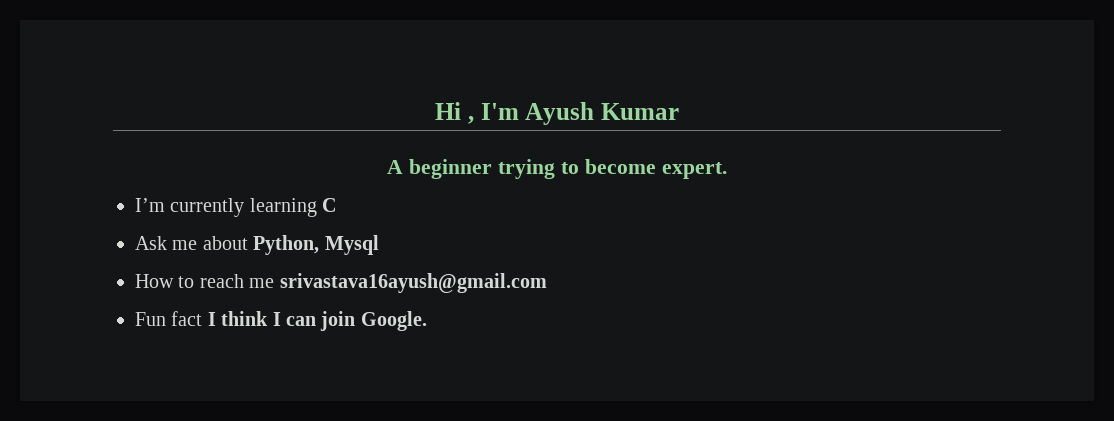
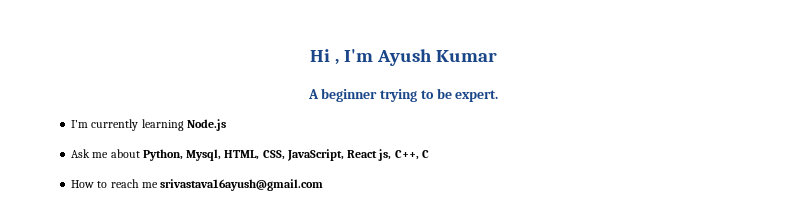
[584,159,656,174] become -> [436,88,452,99] be
[322,198,337,212] C -> [186,119,226,131] Node.js
[324,235,379,255] Mysql -> [186,149,429,161] Mysql, HTML, CSS, JavaScript, React js, C++, C
[135,311,427,331] // Fun fact I think I can join Google. -> (324, 185) none

